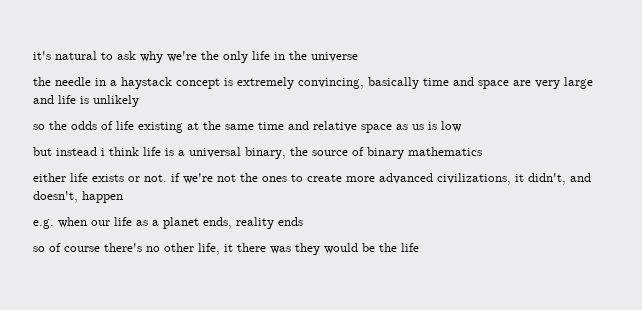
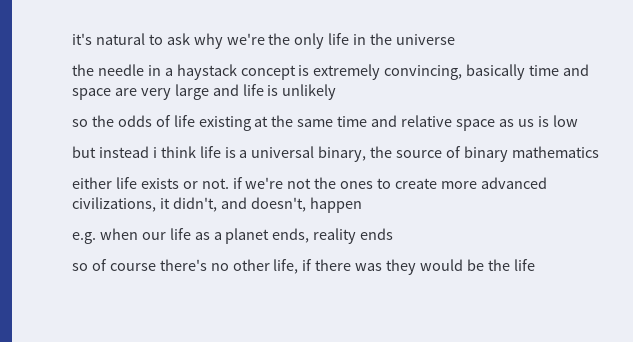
[224,244,233,252] it -> [302,259,313,271] if

